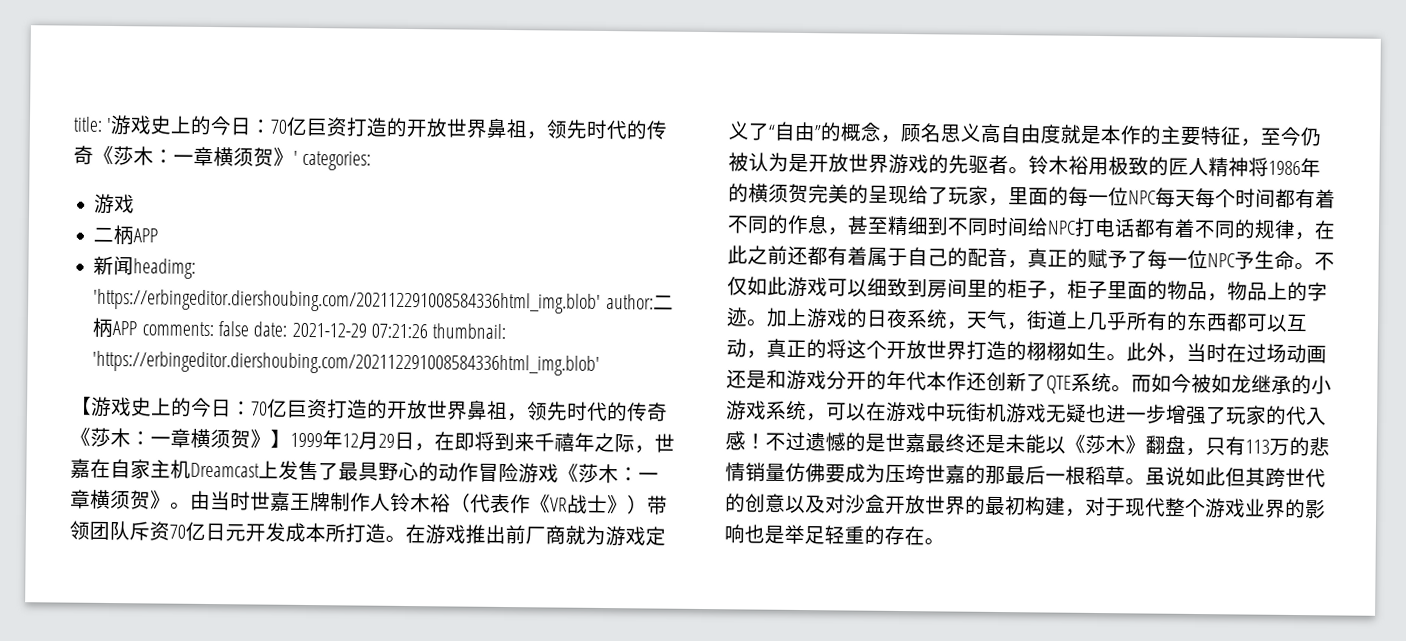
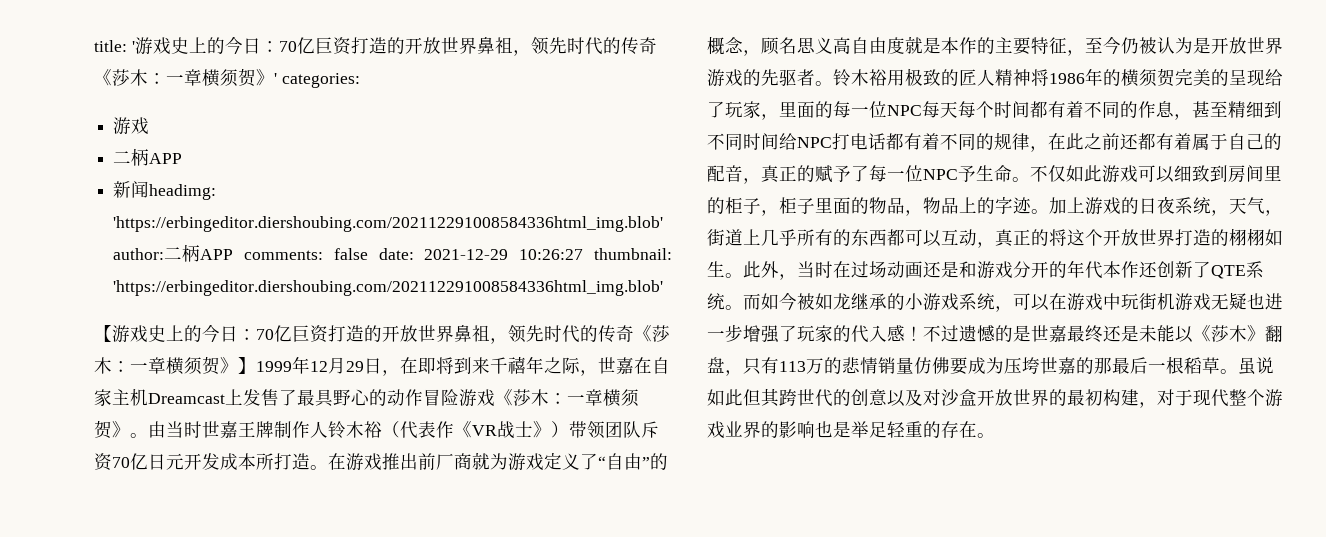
[370,323,428,339] 07:21:26 -> [519,249,584,260] 10:26:27

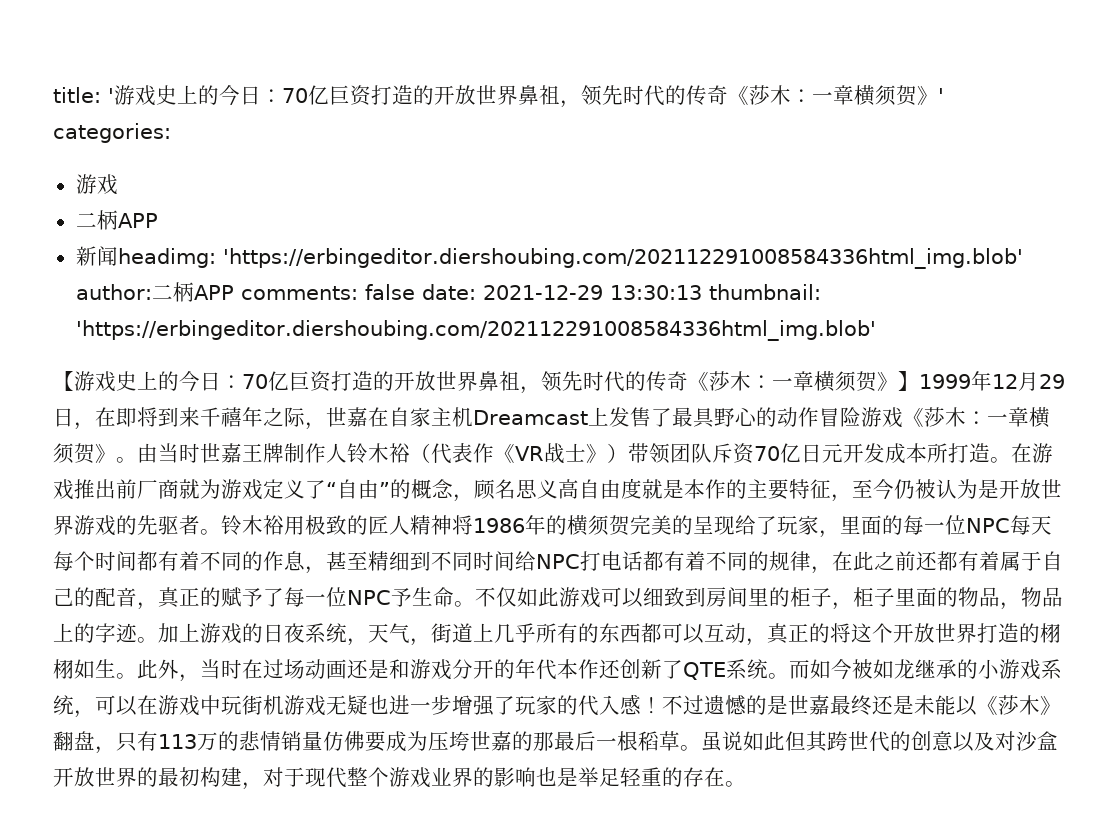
[519,249,584,260] 10:26:27 -> [609,285,702,300] 13:30:13

